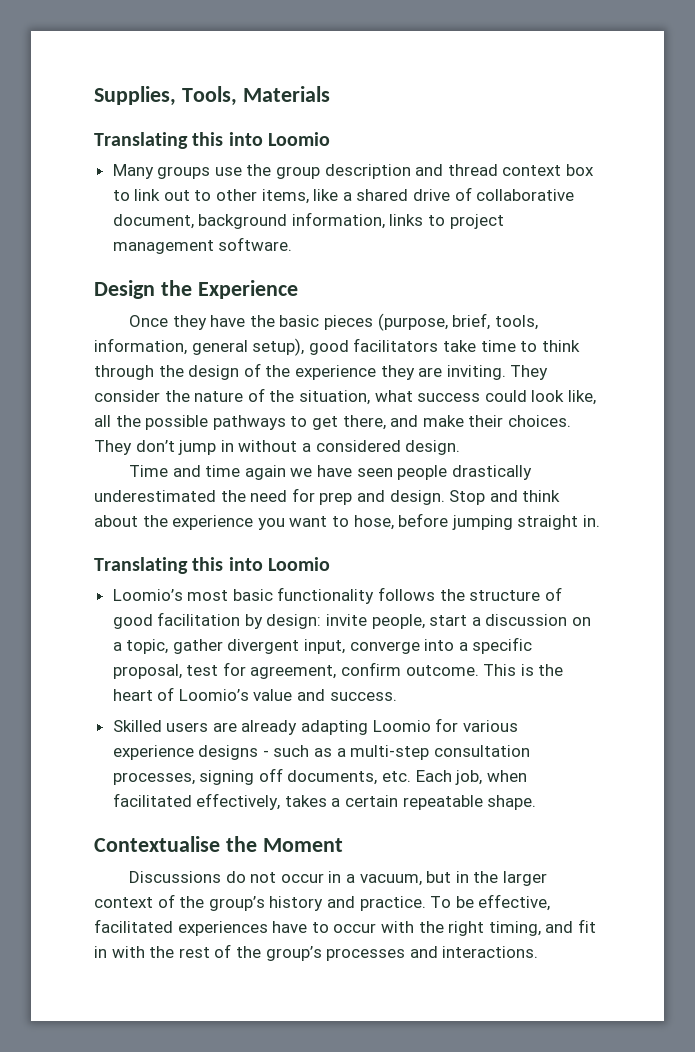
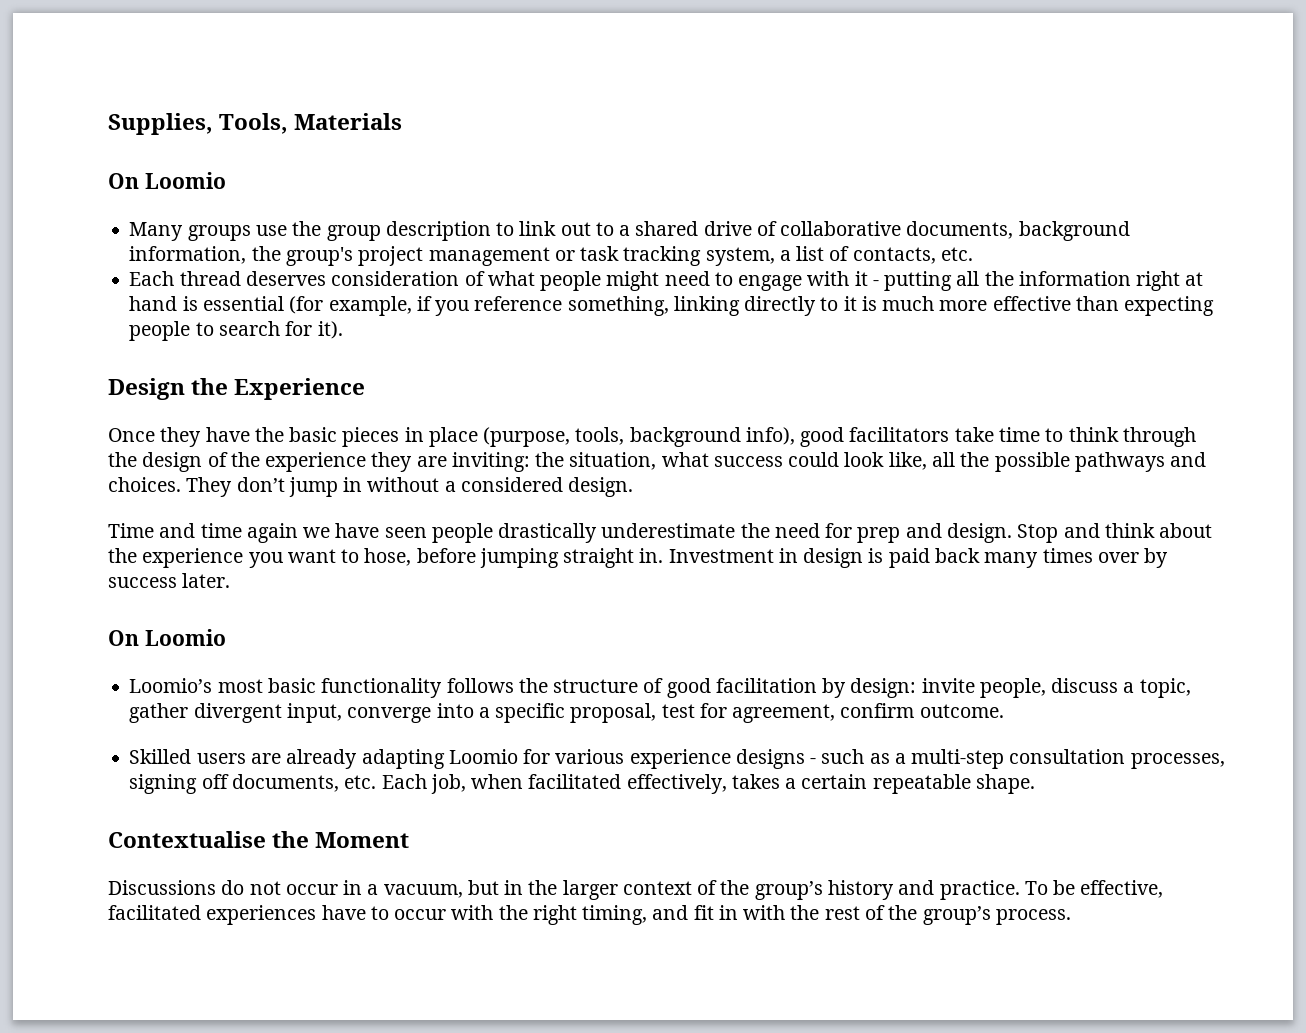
[94,132,263,149] Translating this into -> [108,173,139,189] On
[415,164,595,176] and thread context box -> (491, 231) none
[216,189,339,204] other items, like -> (614, 229) none
[112,214,194,229] document, -> [906,221,1014,239] documents,
[389,214,504,229] [112,237,293,254] links to project management software. -> [251,246,973,266] [129,271,1204,291] [129,296,1215,316] [129,321,343,341] the group's project management or task tracking system, a list of contacts, etc. // Each thread deserves consideration of what people might need to engage with it - putting all the information right at hand is essential (for example, if you reference something, linking directly to it is much more effective than expecting people to search for it).
[377,313,538,331] [94,338,305,356] (purpose, brief, tools, information, general setup), -> [404,427,795,447] in place (purpose, tools, background info),
[446,365,549,380] [94,388,265,402] inviting. They consider the nature of -> [451,452,530,472] inviting:
[290,415,504,430] to get there, and make their -> [1170,452,1207,467] and
[94,490,216,502] underestimated -> [601,523,736,538] underestimate
[94,557,263,574] // Translating this into -> [668,548,1169,568] [108,573,231,588] [108,630,139,646] Investment in design is paid back many times over by success later. // On
[429,614,592,626] start a discussion on -> [1051,678,1119,693] discuss
[483,664,564,676] [112,687,397,701] This is the heart of Loomio’s value and success. -> (1004, 711) none
[326,946,539,961] processes and interactions. -> [995,909,1071,925] process.

